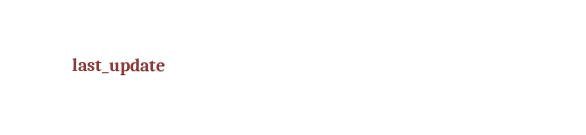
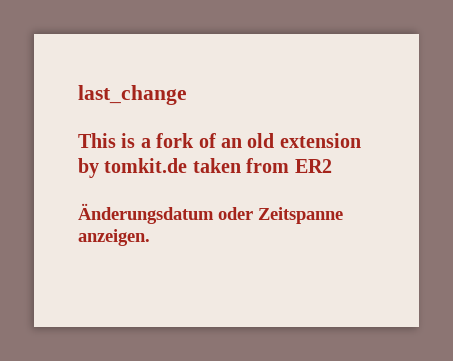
[71,57,166,76] last_update -> [78,85,187,105] [78,133,361,148] [78,158,332,178] [78,203,343,224] [78,229,150,246] last_change // This is a fork of an old extension by tomkit.de taken from ER2 // Änderungsdatum oder Zeitspanne anzeigen.

